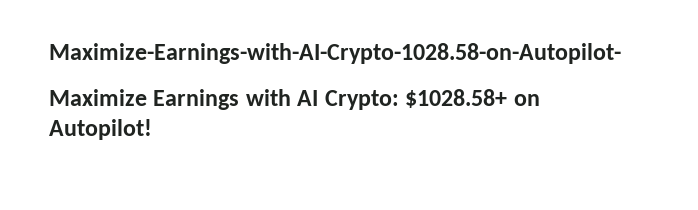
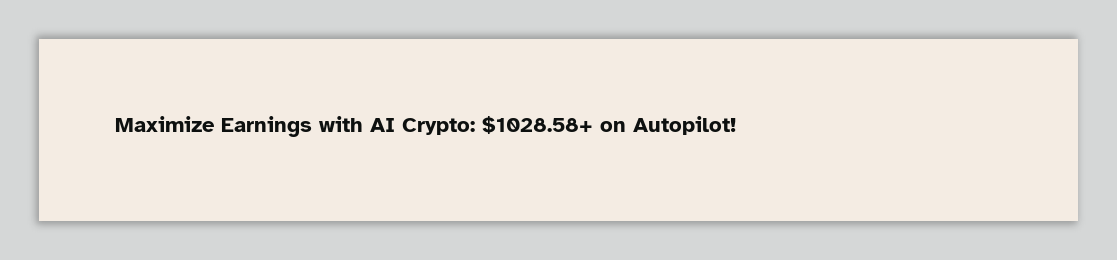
[49,43,621,64] Maximize-Earnings-with-AI-Crypto-1028.58-on-Autopilot- // -> (115, 124) none

